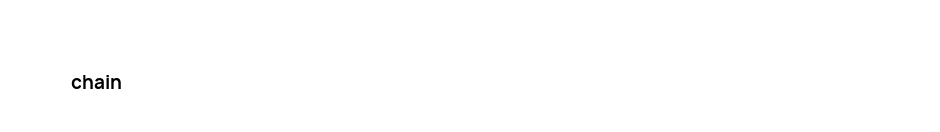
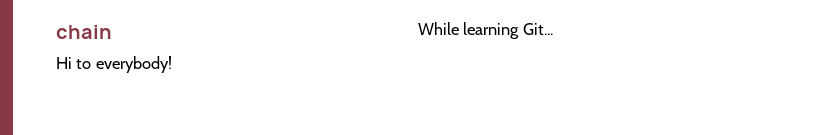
(122, 82) none -> [56,56,172,73] [418,22,553,39] // Hi to everybody! // While learning Git...

